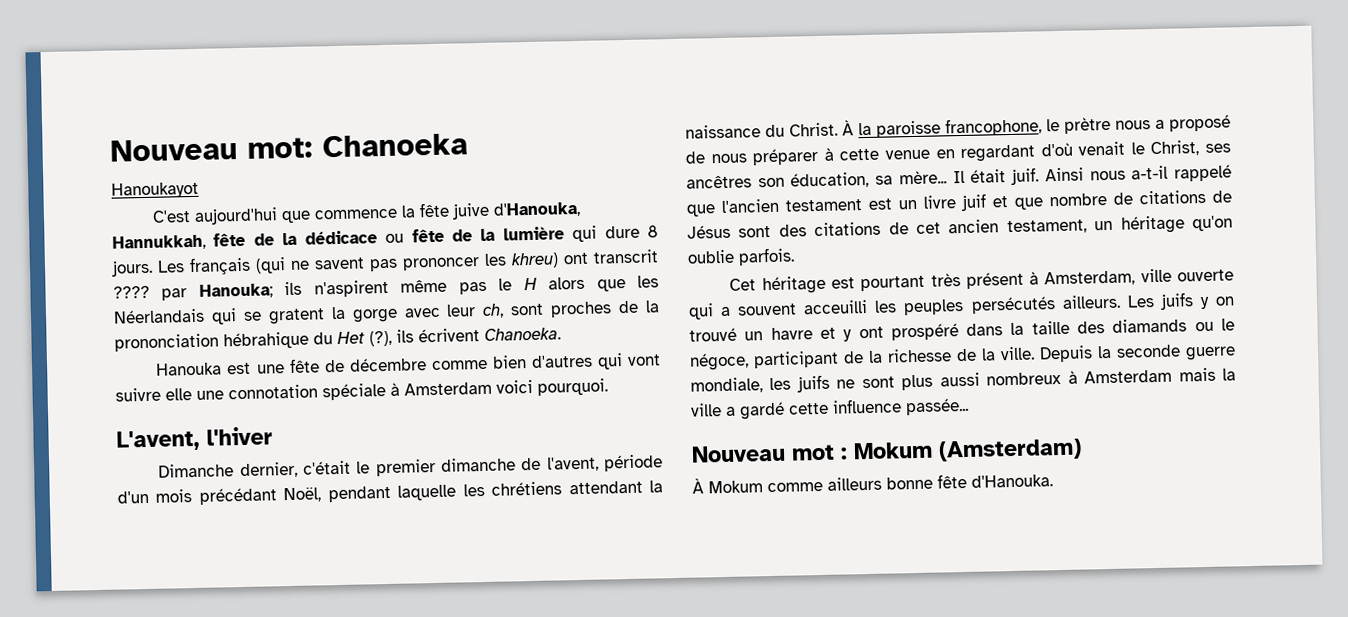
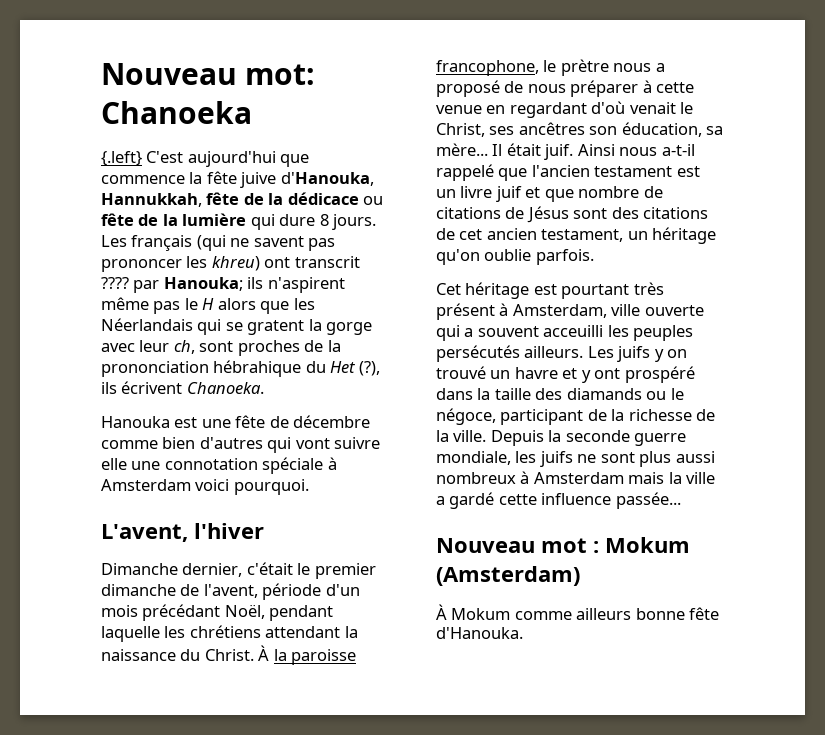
[111,181,199,199] Hanoukayot // -> [101,151,142,166] {.left}

